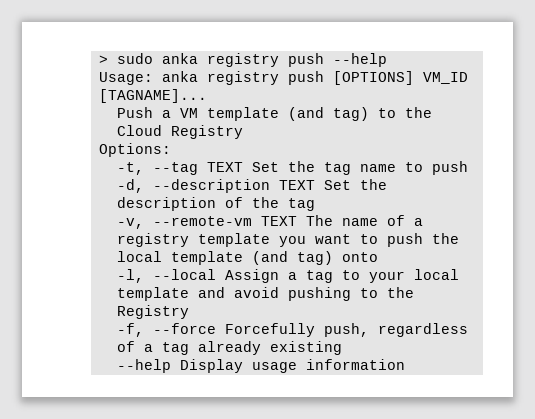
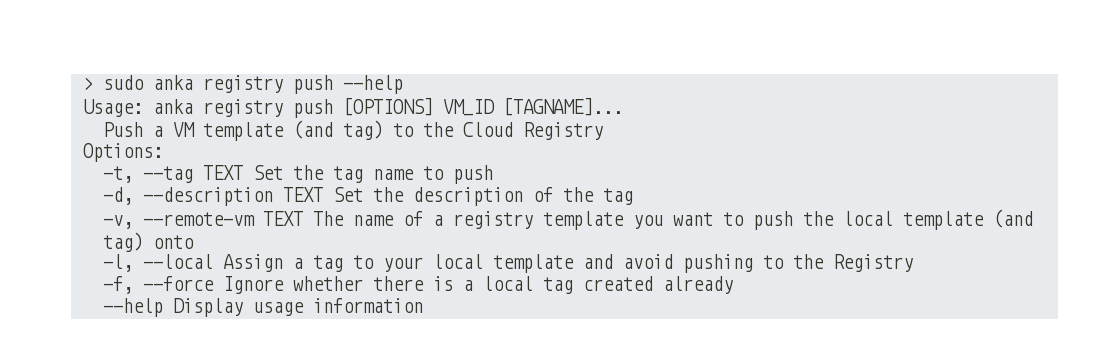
[225,323,469,337] [117,341,190,355] Forcefully push, regardless of a tag -> [222,276,653,294] Ignore whether there is a local tag created
[270,341,343,355] existing -> (733, 285) none

